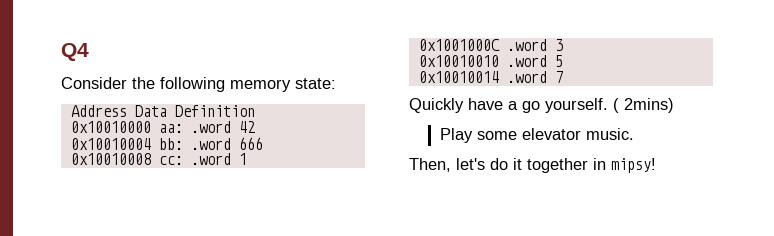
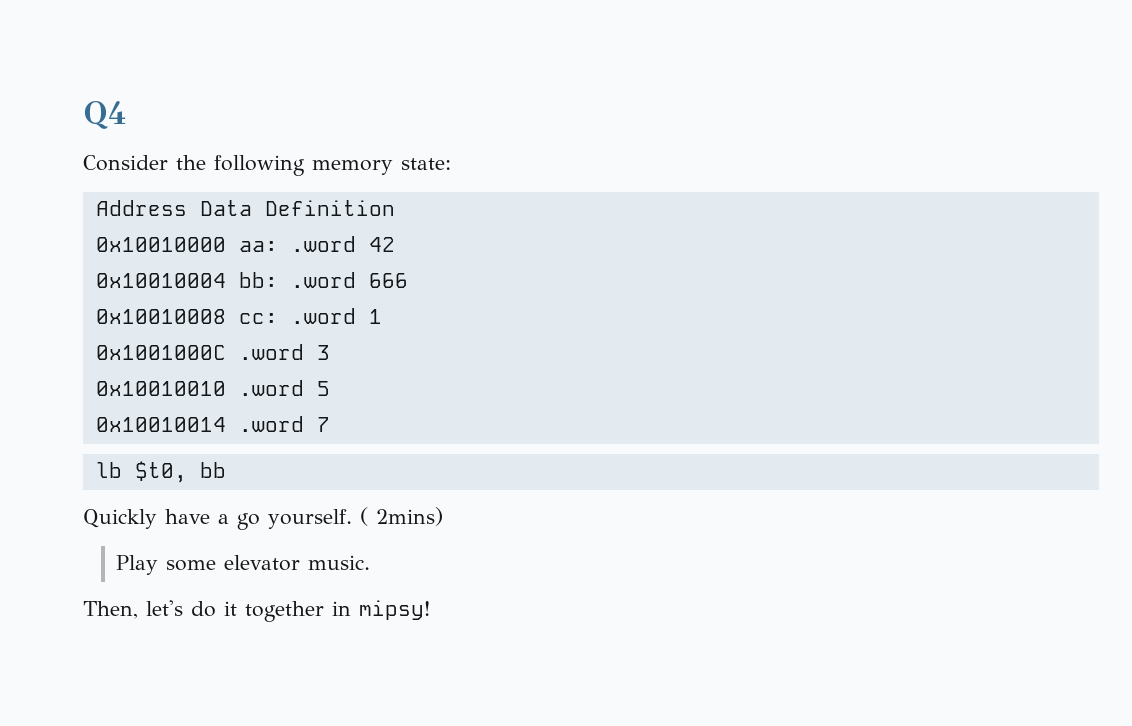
(563, 77) none -> [95,461,226,483] // lb $t0, bb

